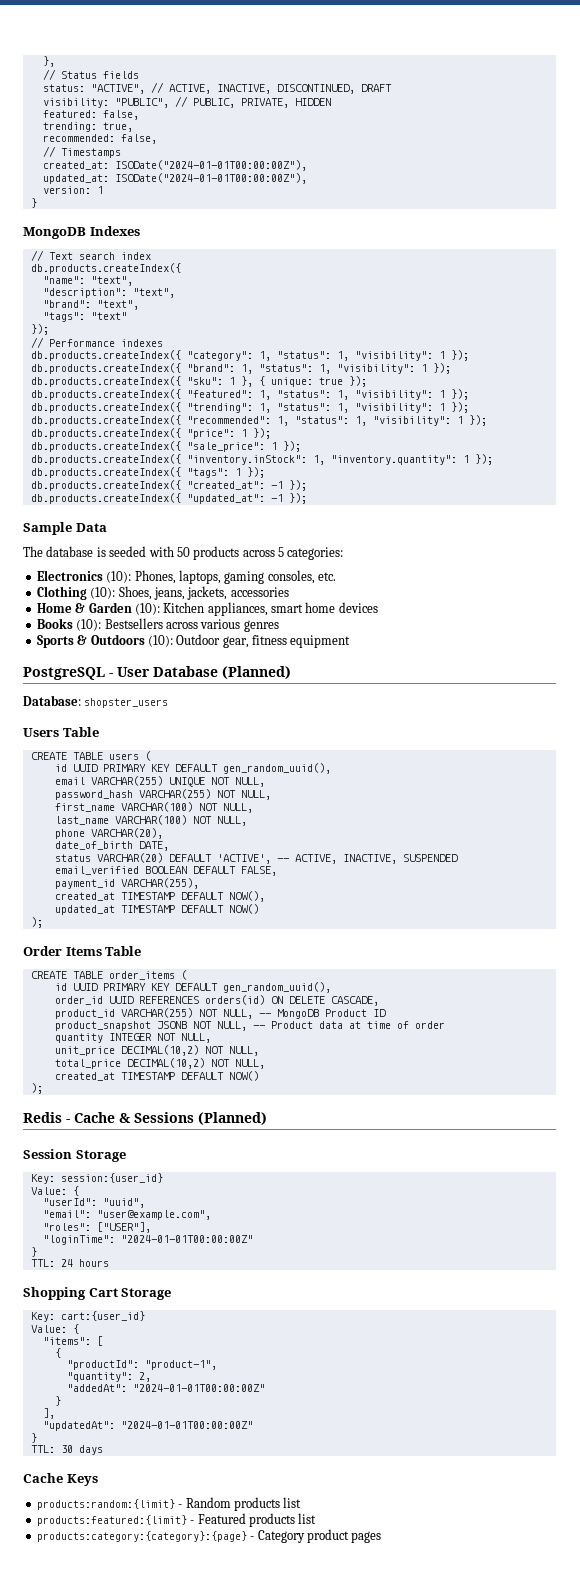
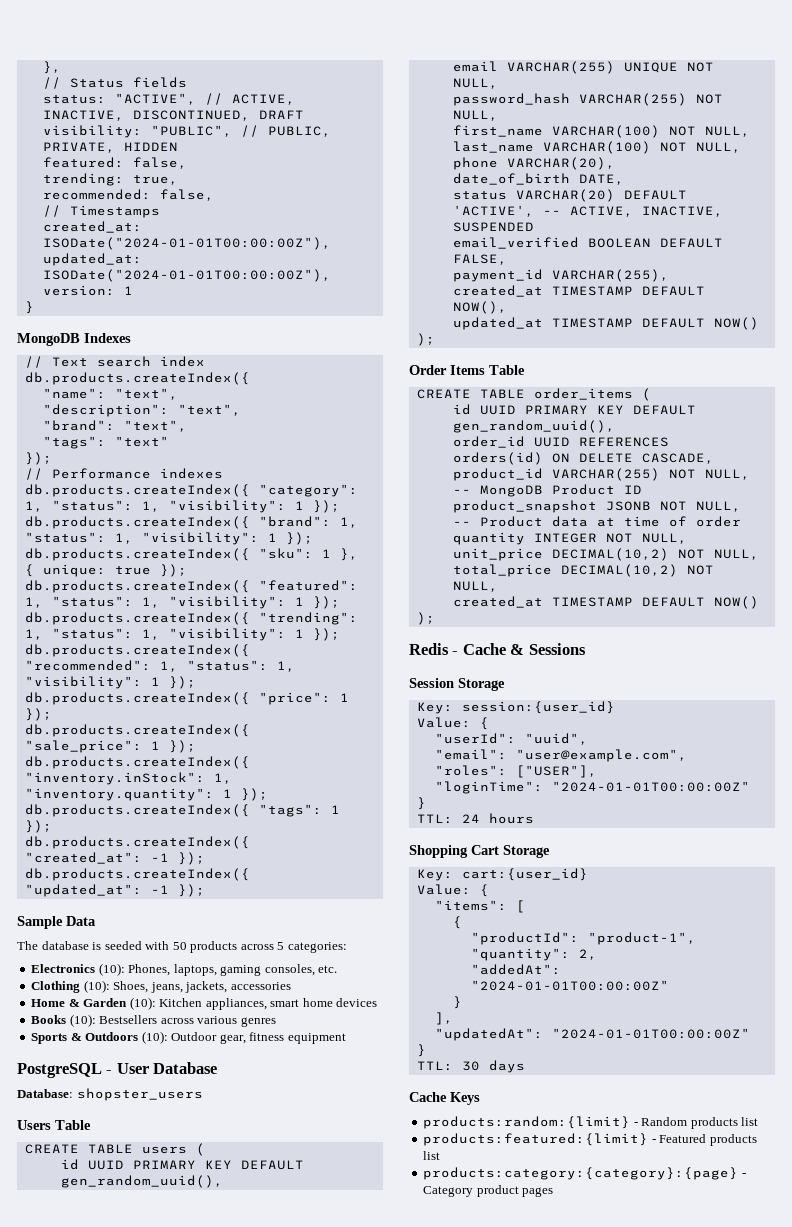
[222,666,291,679] (Planned) -> (218, 1068) none
[198,1112,267,1125] (Planned) -> (586, 649) none

